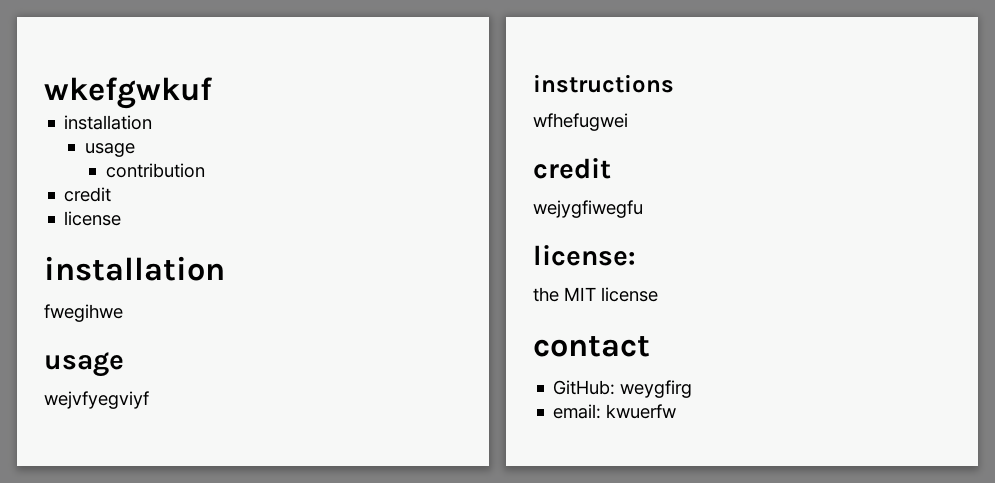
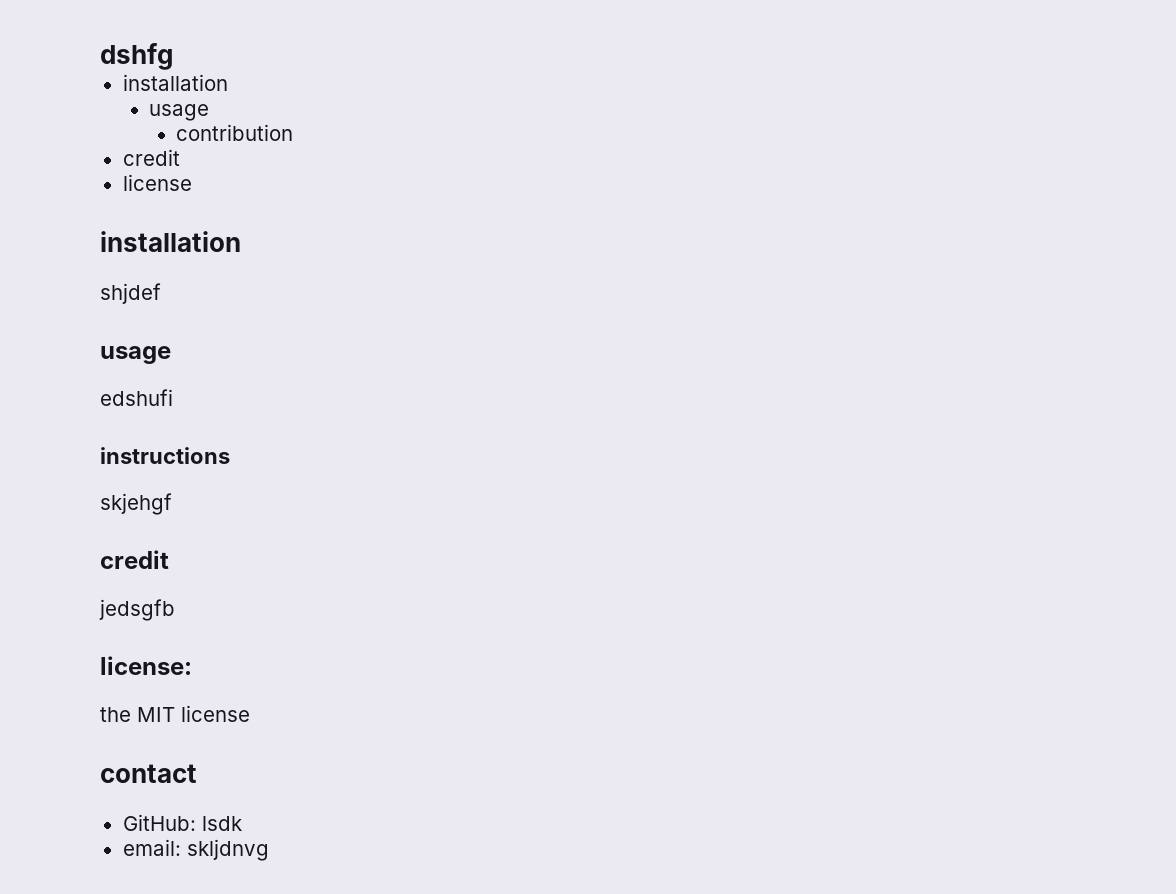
[44,77,213,109] wkefgwkuf -> [100,43,173,70] dshfg
[44,304,123,322] [44,352,124,377] [44,391,149,409] fwegihwe // usage // wejvfyegviyf -> [100,283,161,304] [100,346,171,364] [100,389,173,406] shjdef // usage // edshufi
[533,113,628,131] [533,158,611,179] [533,200,643,218] wfhefugwei // credit // wejygfiwegfu -> [100,493,172,515] [100,550,169,569] [99,599,175,621] skjehgf // credit // jedsgfb
[620,380,693,398] weygfirg -> [201,816,242,831] lsdk
[606,404,677,419] kwuerfw -> [186,839,269,861] skljdnvg

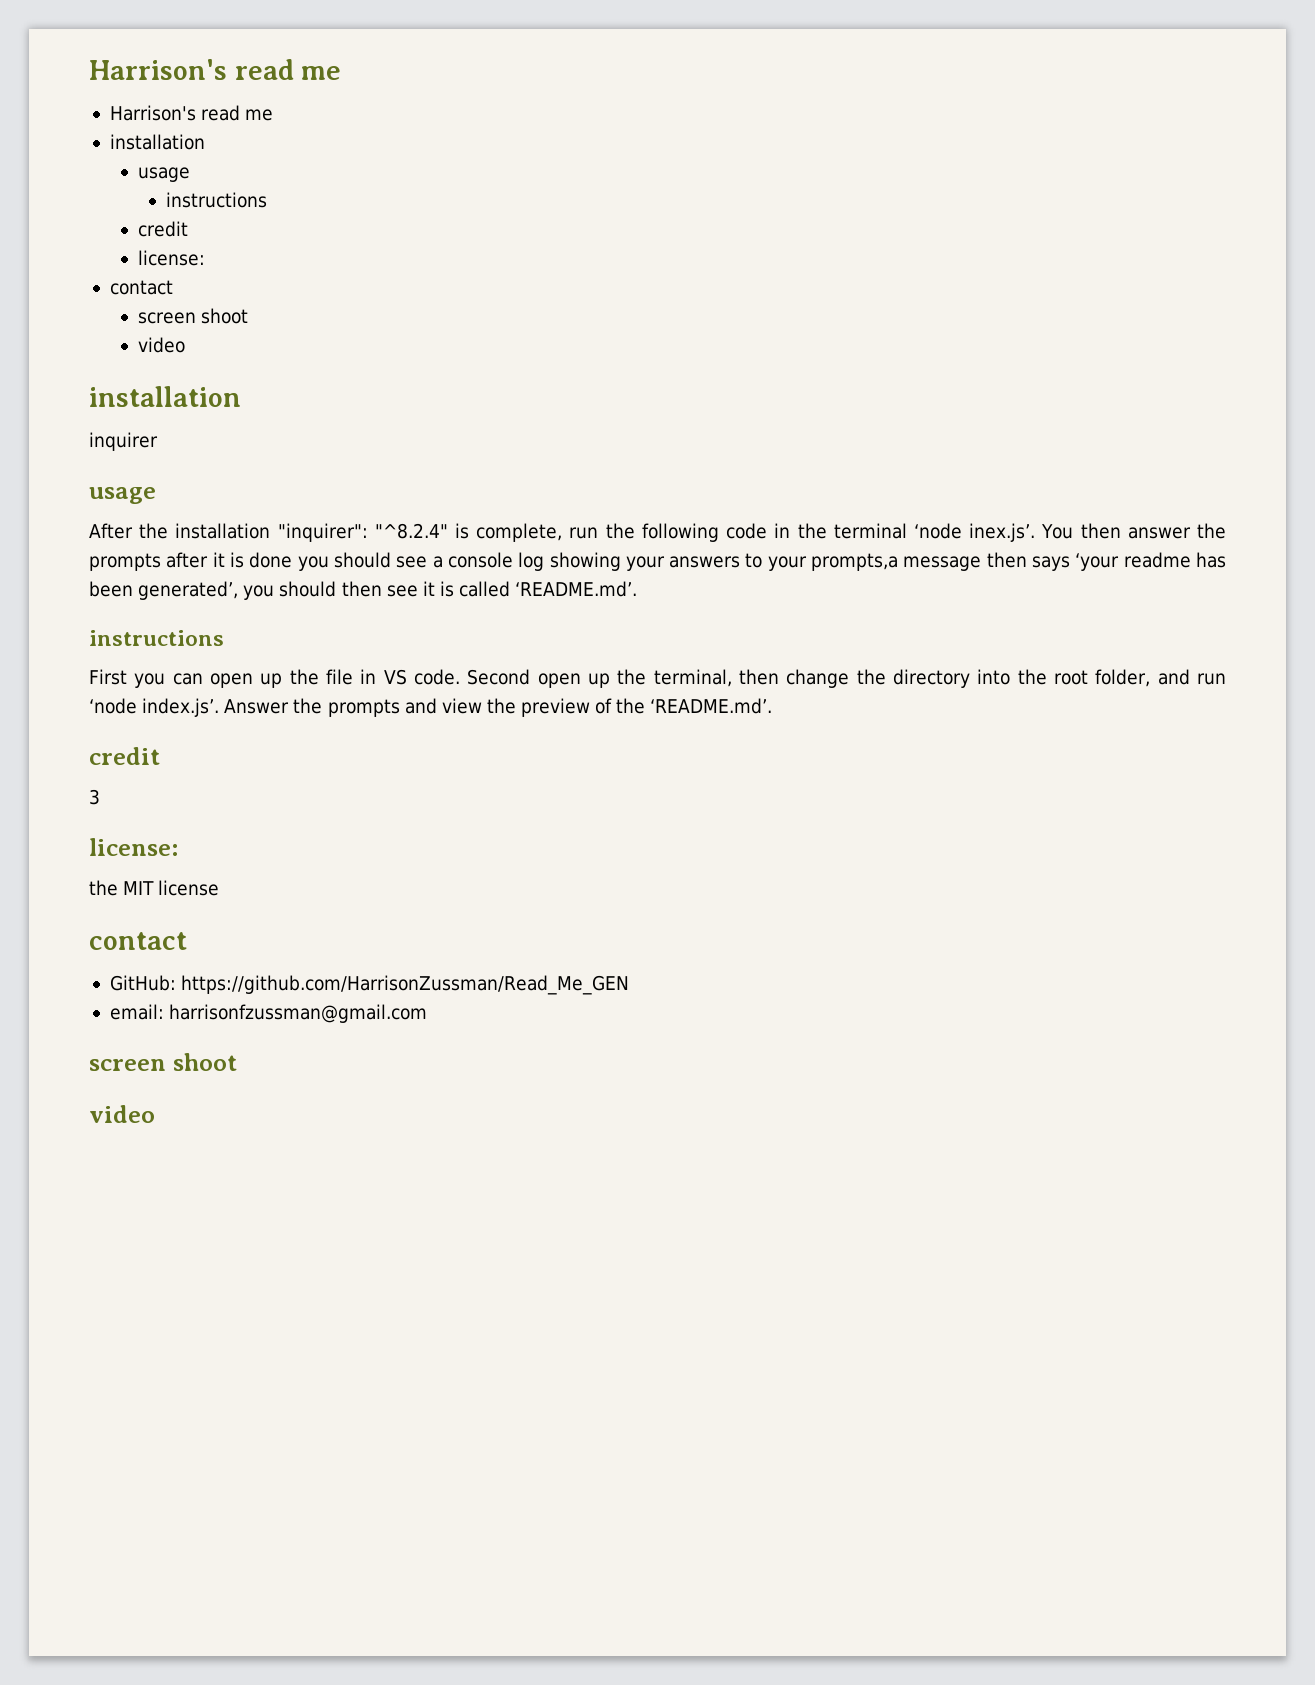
[100,43,173,70] dshfg -> [89,59,342,80] [109,105,274,121] Harrison's read me // Harrison's read me
[175,124,293,141] [122,149,180,166] [122,174,192,191] [100,231,241,252] [100,283,161,304] [100,346,171,364] [100,389,173,406] [100,447,230,464] [100,493,172,515] [100,550,169,569] [99,599,175,621] contribution // credit // license // installation // shjdef // usage // edshufi // instructions // skjehgf // credit // jedsgfb -> [166,192,268,208] [137,221,188,237] [137,250,205,266] [109,280,173,295] [137,308,249,324] [137,337,185,353] [89,386,241,407] [89,432,158,451] [89,487,156,504] [89,523,1226,542] [89,552,1227,571] [89,581,638,600] [89,630,224,646] [89,669,1226,688] [89,698,773,717] [89,747,160,765] [89,789,100,805] instructions // credit // license: // contact // screen shoot // video // installation // inquirer // usage // After the installation "inquirer": "^8.2.4" is complete, run the following code in the terminal ‘node inex.js’. You then answer the prompts after it is done you should see a console log showing your answers to your prompts,a message then says ‘your readme has been generated’, you should then see it is called ‘README.md’. // instructions // First you can open up the file in VS code. Second open up the terminal, then change the directory into the root folder, and run ‘node index.js’. Answer the prompts and view the preview of the ‘README.md’. // credit // 3
[201,816,242,831] lsdk -> [181,975,630,995] https://github.com/HarrisonZussman/Read_Me_GEN
[186,839,269,861] skljdnvg -> [169,1004,428,1023] [89,1053,237,1071] [89,1105,155,1123] harrisonfzussman@gmail.com // screen shoot // video

